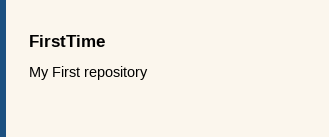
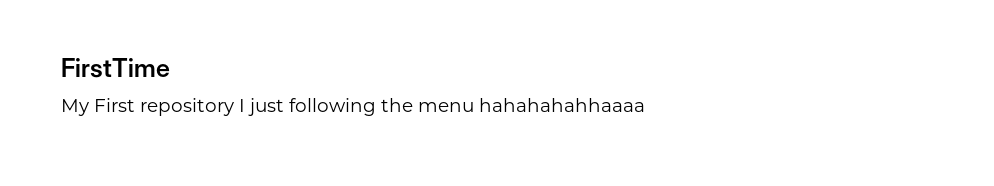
(148, 73) none -> [239,98,645,116] I just following the menu hahahahahhaaaa

